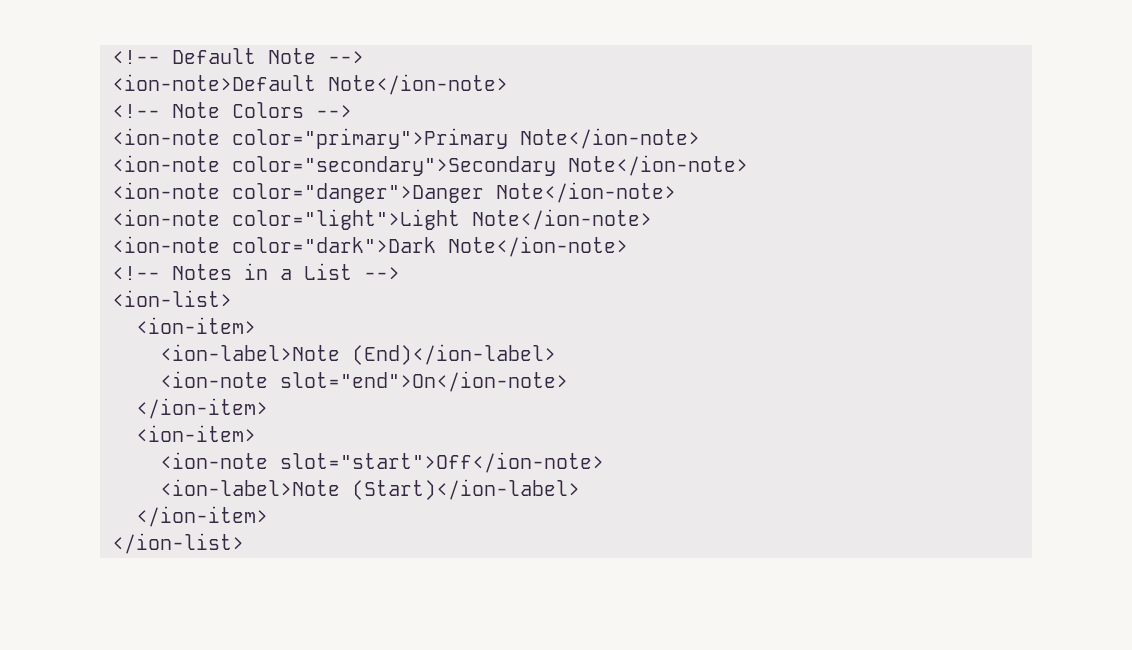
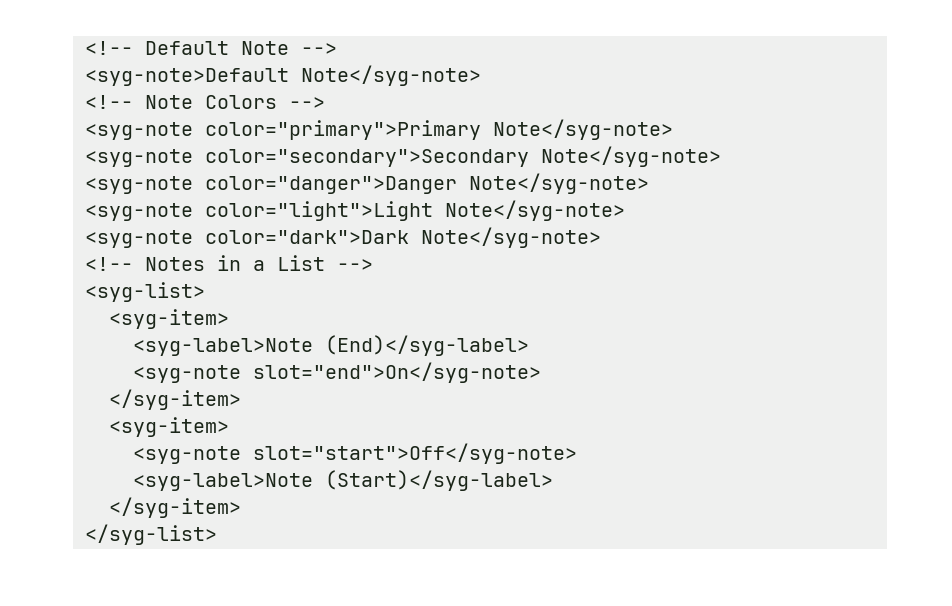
[112,74,509,95] <ion-note>Default Note</ion-note> -> [85,65,482,86] <syg-note>Default Note</syg-note>
[112,128,701,149] [112,155,749,176] [112,182,677,203] [112,209,653,230] [112,236,629,257] <ion-note color="primary">Primary Note</ion-note> // <ion-note color="secondary">Secondary Note</ion-note> // <ion-note color="danger">Danger Note</ion-note> // <ion-note color="light">Light Note</ion-note> // <ion-note color="dark">Dark Note</ion-note> -> [85,119,674,140] [85,146,722,167] [85,173,650,194] [85,200,626,221] [85,227,602,248] <syg-note color="primary">Primary Note</syg-note> // <syg-note color="secondary">Secondary Note</syg-note> // <syg-note color="danger">Danger Note</syg-note> // <syg-note color="light">Light Note</syg-note> // <syg-note color="dark">Dark Note</syg-note>
[112,290,233,307] [136,317,257,334] [160,344,557,365] [160,371,569,392] [136,398,269,419] [136,425,257,442] [160,452,605,473] [160,479,581,500] [136,506,269,527] [112,533,245,554] <ion-list> // <ion-item> // <ion-label>Note (End)</ion-label> // <ion-note slot="end">On</ion-note> // </ion-item> // <ion-item> // <ion-note slot="start">Off</ion-note> // <ion-label>Note (Start)</ion-label> // </ion-item> // </ion-list> -> [85,282,206,302] [109,309,230,329] [133,335,530,356] [133,362,542,383] [109,389,242,410] [109,417,230,437] [133,443,578,464] [133,470,554,491] [109,497,242,518] [85,524,218,545] <syg-list> // <syg-item> // <syg-label>Note (End)</syg-label> // <syg-note slot="end">On</syg-note> // </syg-item> // <syg-item> // <syg-note slot="start">Off</syg-note> // <syg-label>Note (Start)</syg-label> // </syg-item> // </syg-list>

